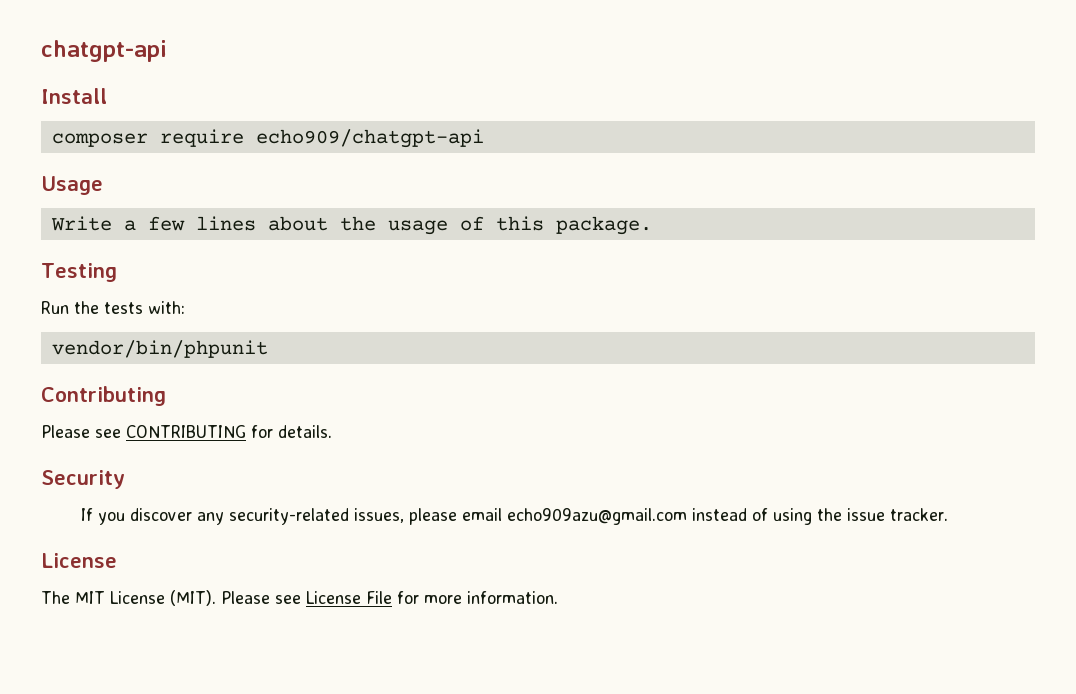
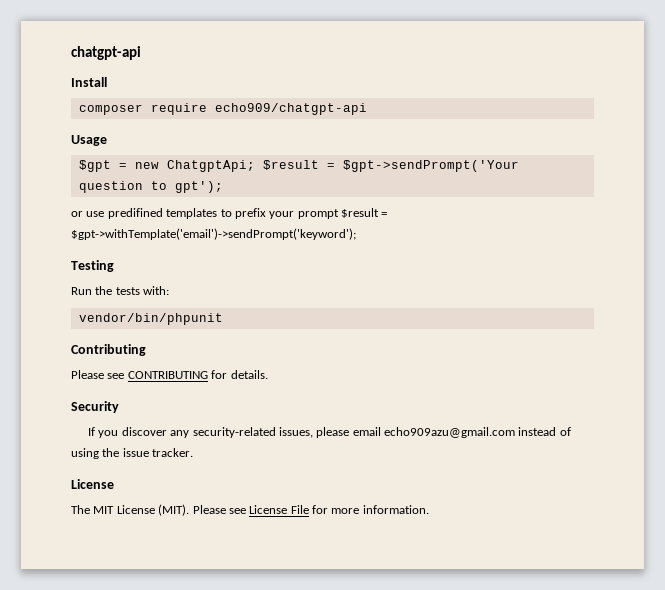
[50,216,652,235] Write a few lines about the usage of this package. -> [78,160,519,172] [78,181,223,193] [71,208,388,219] [71,228,356,240] $gpt = new ChatgptApi; $result = $gpt->sendPrompt('Your question to gpt'); // or use predifined templates to prefix your prompt $result = $gpt->withTemplate('email')->sendPrompt('keyword');

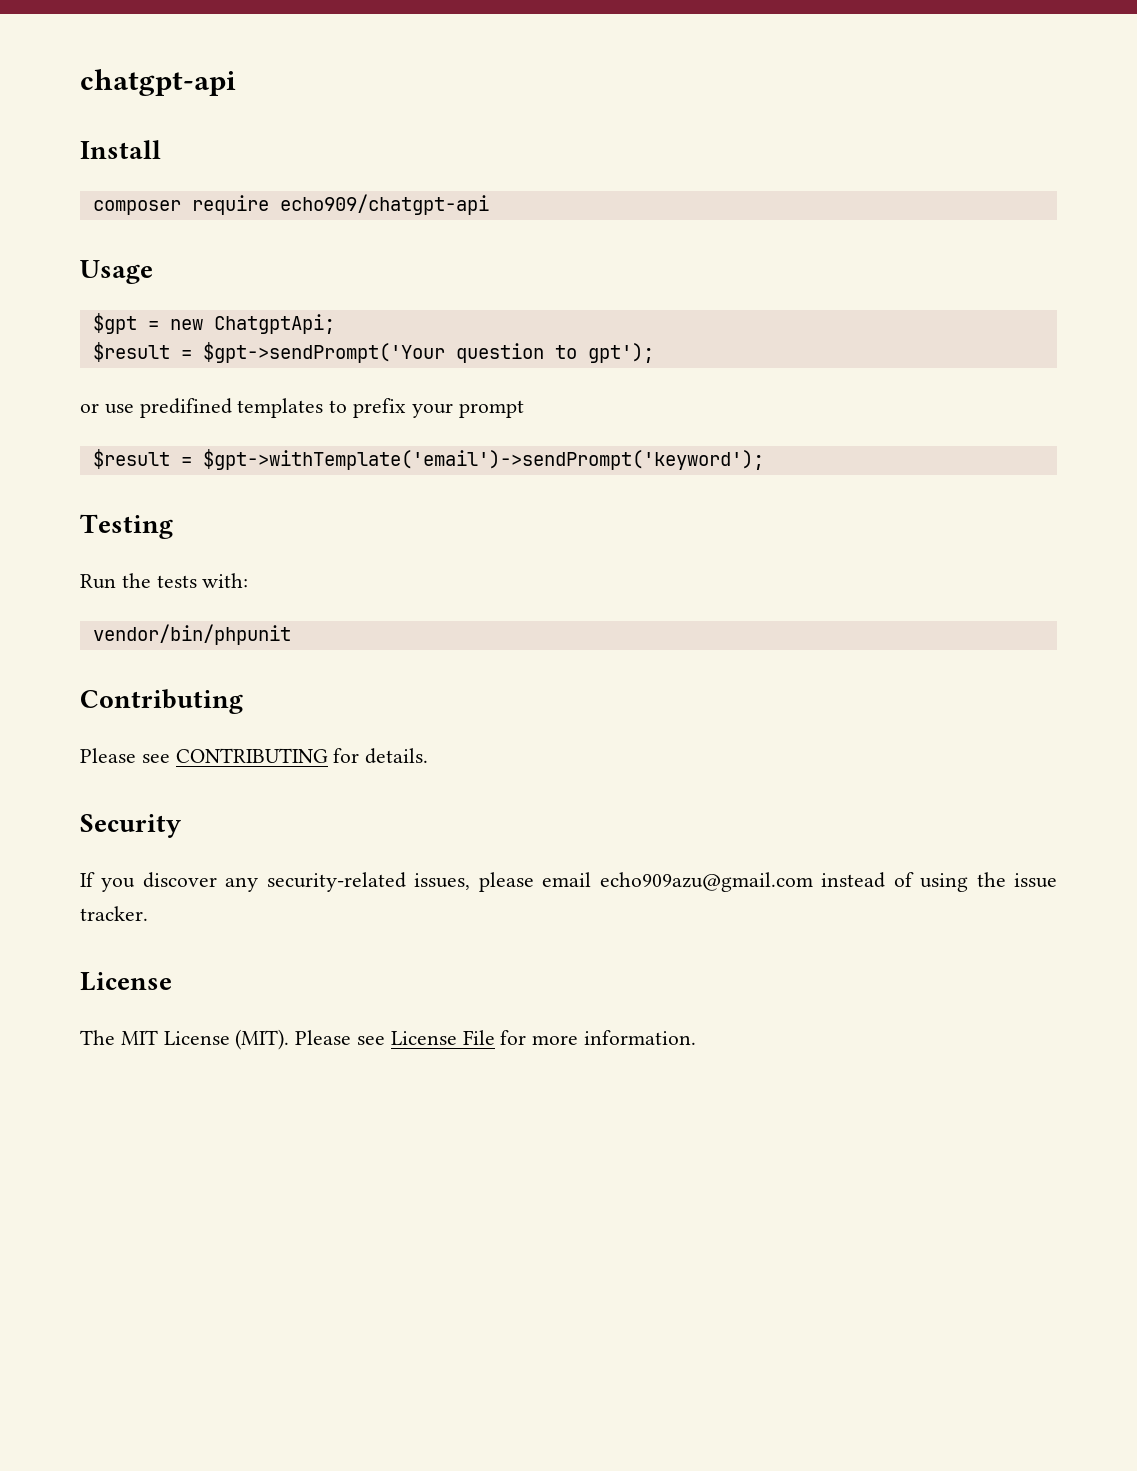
(255, 166) none -> (335, 324) //
(339, 214) none -> (524, 409) //

